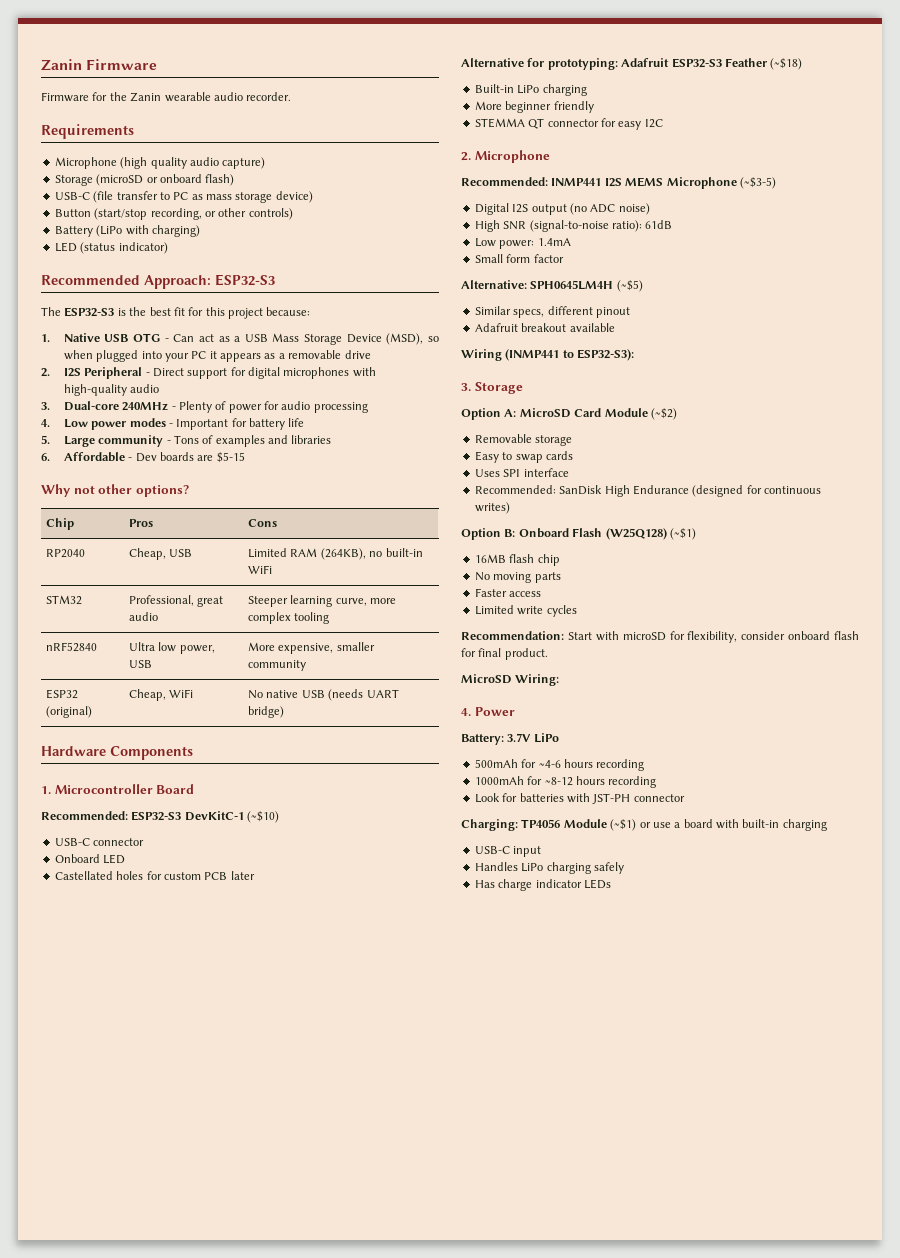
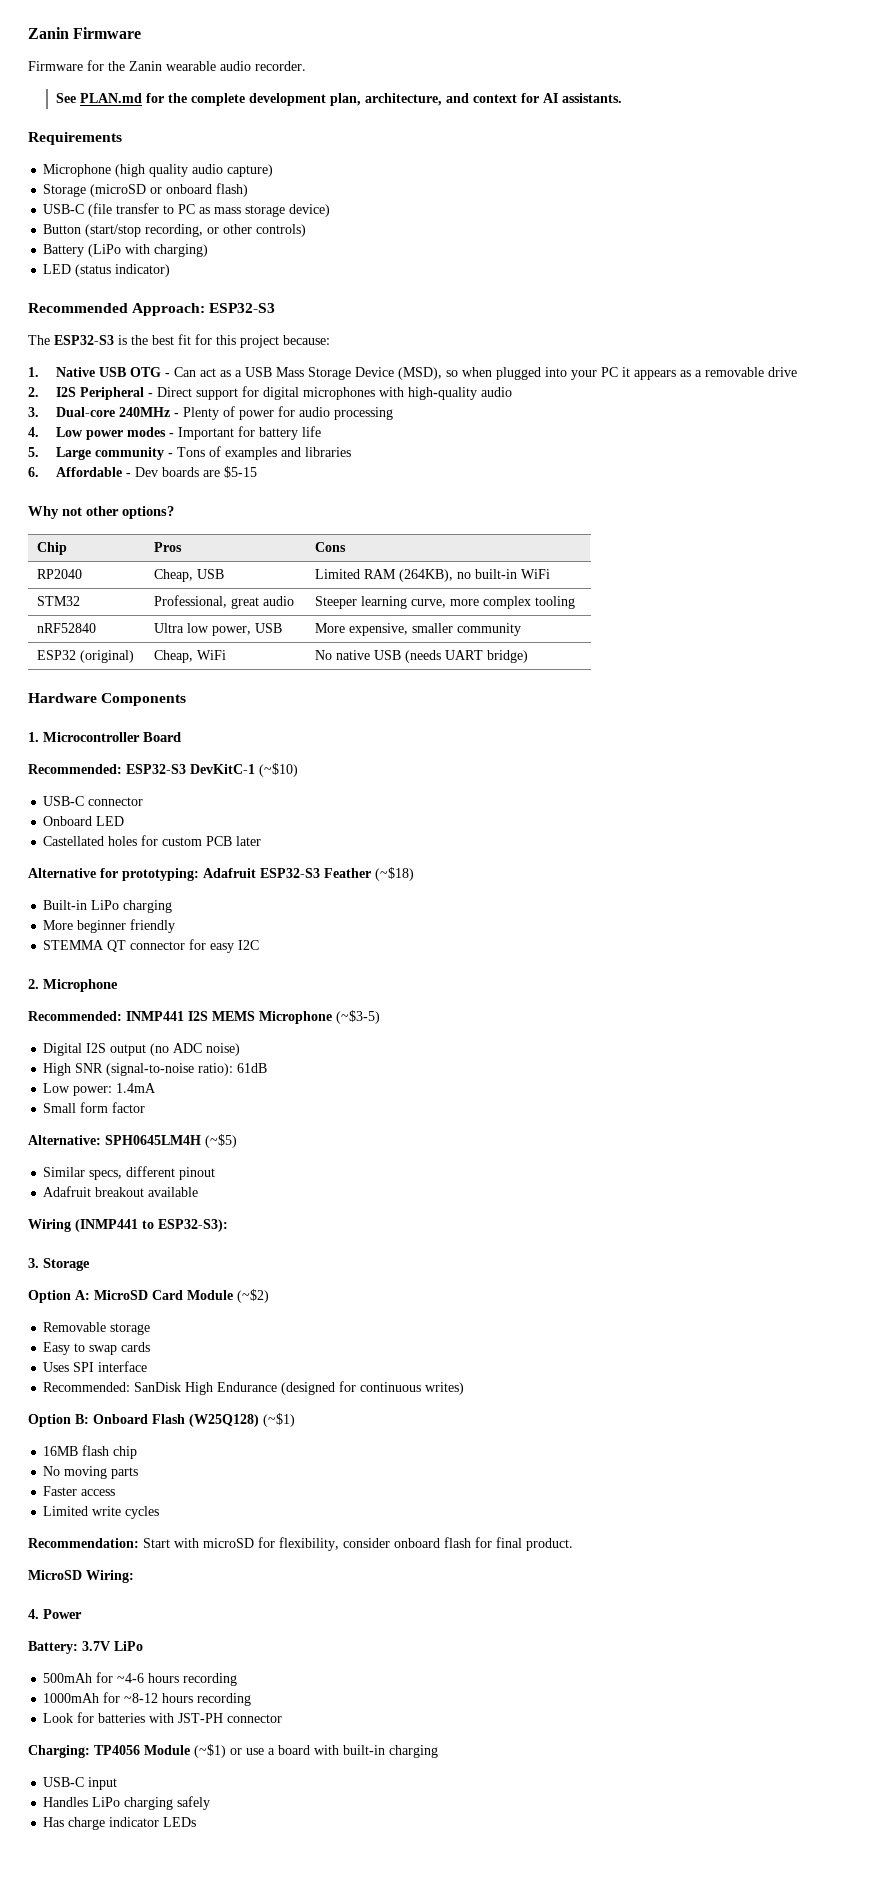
(292, 96) none -> [55,93,622,106] // See PLAN.md for the complete development plan, architecture, and context for AI assistants.

